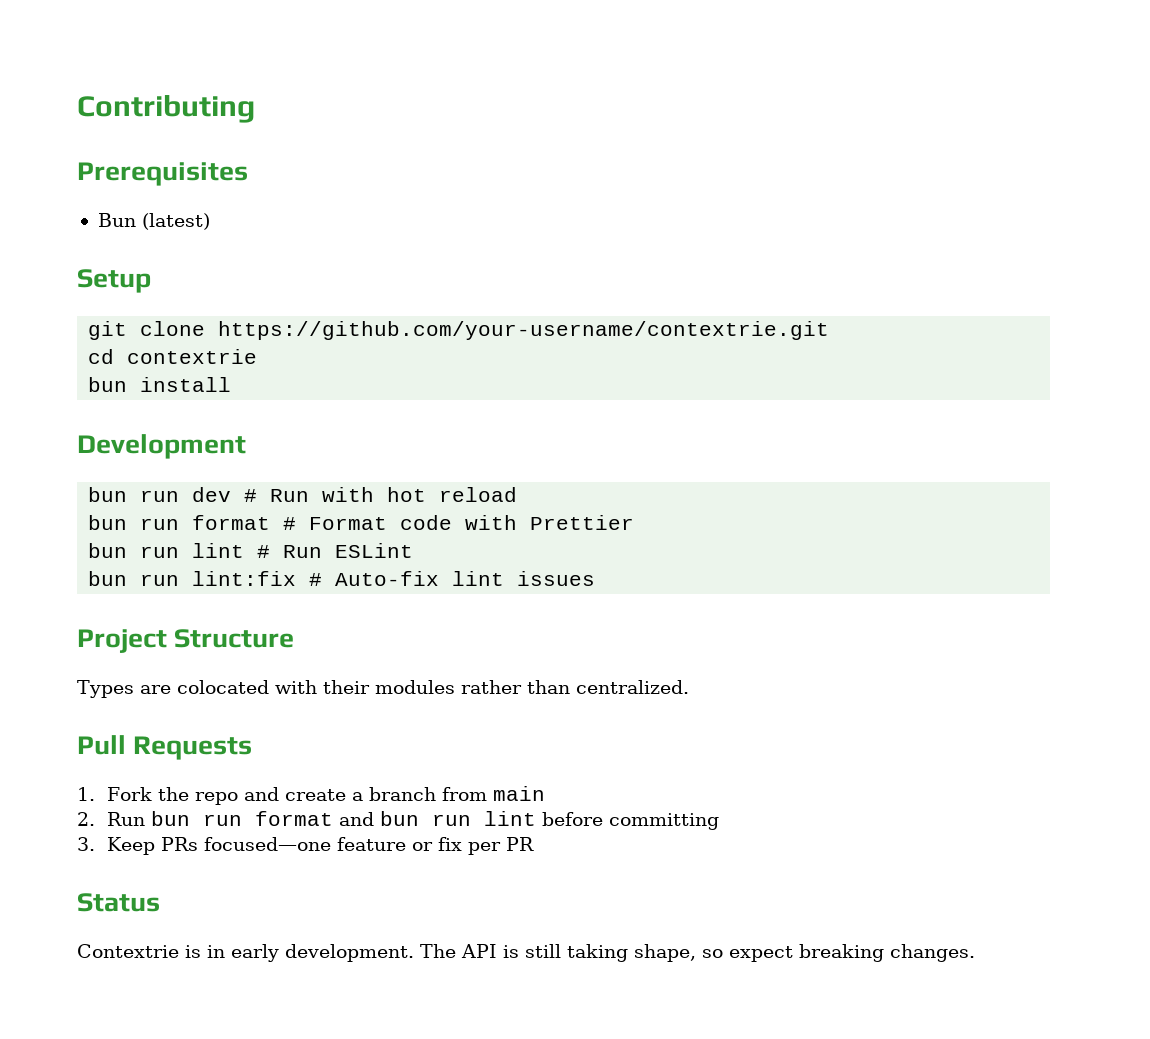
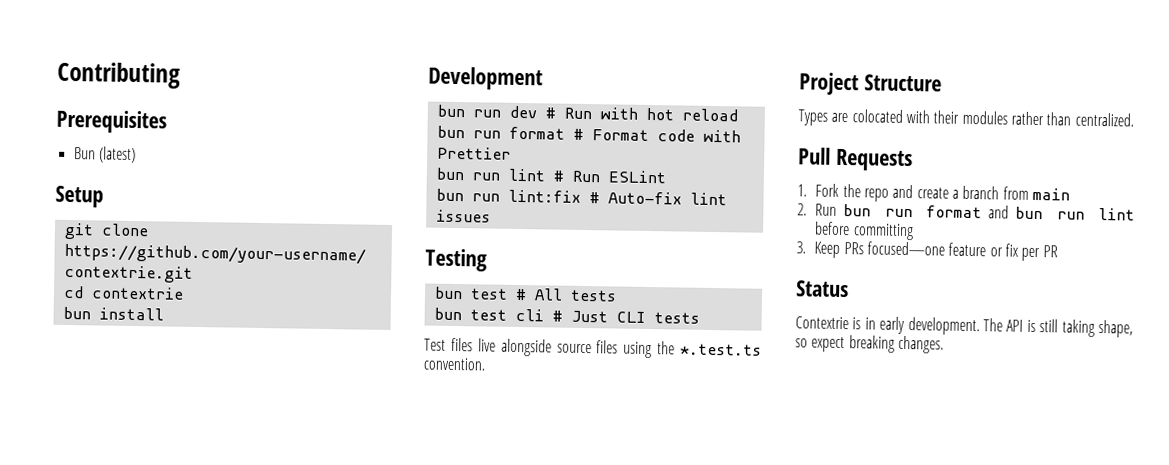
(596, 578) none -> [425,248,487,272] [433,286,617,302] [433,307,700,324] [424,337,762,359] [423,357,486,371] // Testing // bun test # All tests // bun test cli # Just CLI tests // Test files live alongside source files using the *.test.ts convention.

